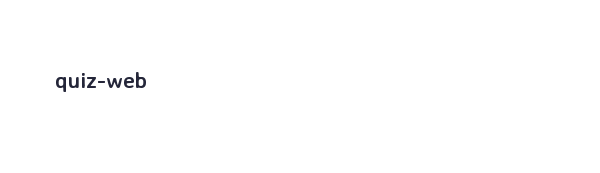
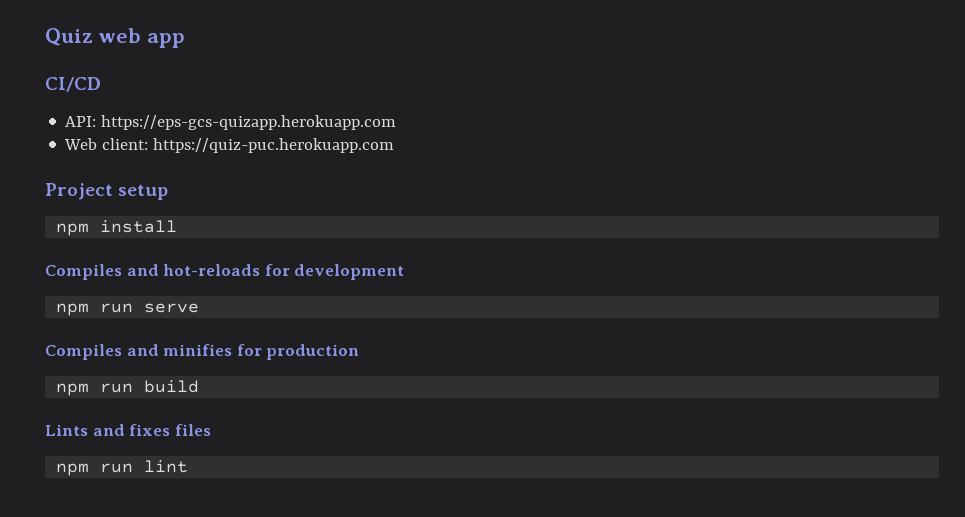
[55,72,147,92] quiz-web -> [45,28,185,48] [45,77,101,92] [65,115,397,130] [64,138,395,153] [45,183,169,200] [56,220,178,236] [45,264,405,280] [56,303,200,316] [45,344,360,360] [56,380,200,396] [45,424,211,436] [56,460,189,476] Quiz web app // CI/CD // API: https://eps-gcs-quizapp.herokuapp.com // Web client: https://quiz-puc.herokuapp.com // Project setup // npm install // Compiles and hot-reloads for development // npm run serve // Compiles and minifies for production // npm run build // Lints and fixes files // npm run lint

